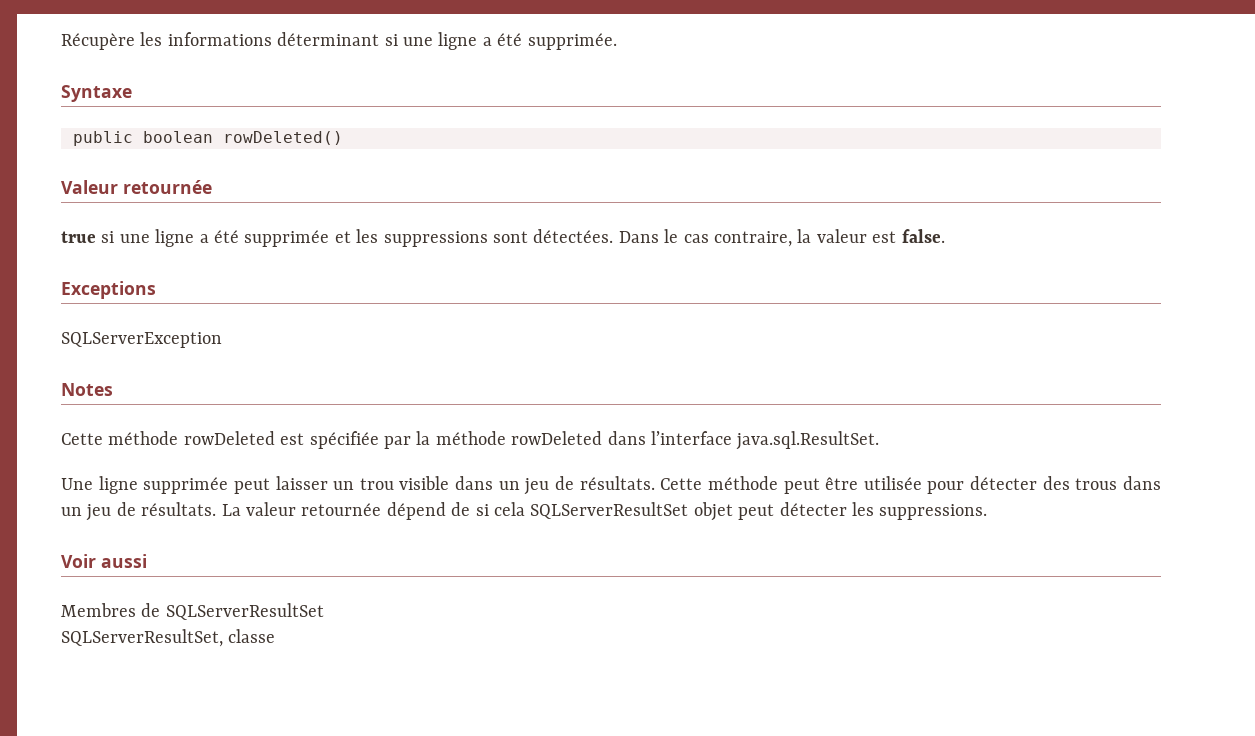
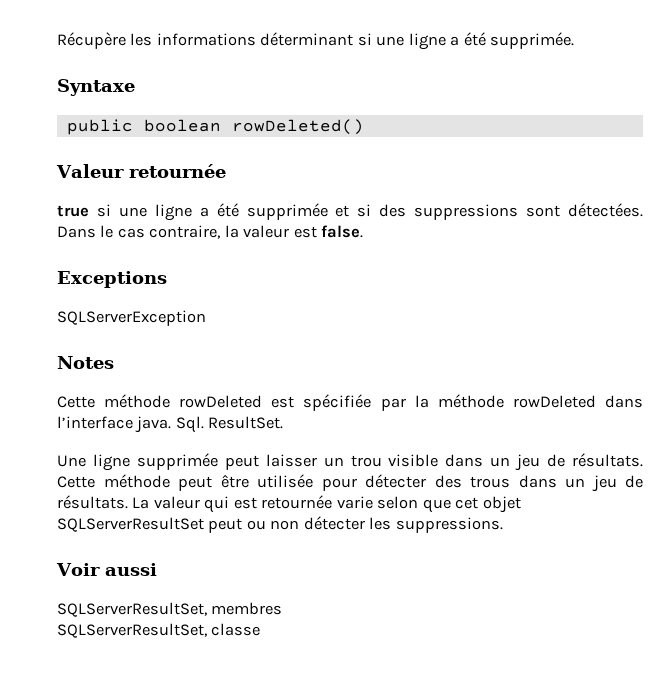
[356,229,379,243] les -> [357,204,407,217] si des
[736,431,880,450] java.sql.ResultSet. -> [135,416,284,433] java. Sql. ResultSet.
[301,502,775,521] retournée dépend de si cela SQLServerResultSet objet peut -> [204,495,521,513] [57,517,300,533] qui est retournée varie selon que cet objet SQLServerResultSet peut ou non
[61,603,324,620] Membres de SQLServerResultSet -> [57,602,283,617] SQLServerResultSet, membres

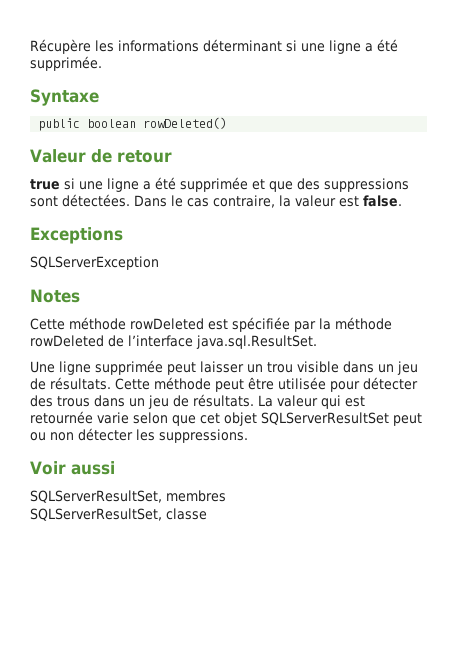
[128,164,226,178] retournée -> [90,149,172,163] de retour
[357,204,372,217] si -> [269,181,293,192] que
[604,395,643,408] [57,416,284,433] dans l’interface java. Sql. ResultSet. -> [108,335,317,349] de l’interface java.sql.ResultSet.

